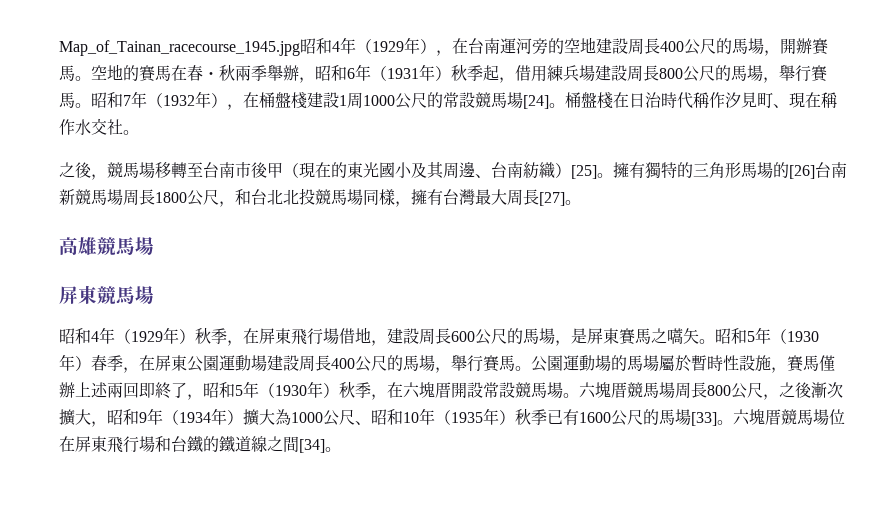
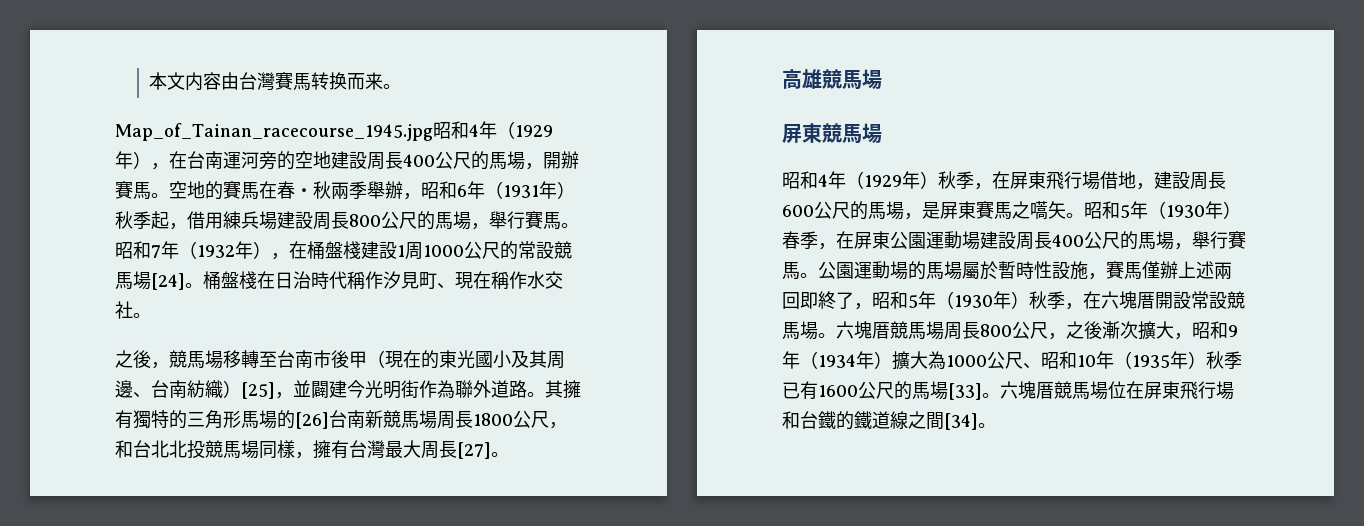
(59, 48) none -> [149,72,402,91] 本文内容由台灣賽馬转换而来。 //
[597,173,613,178] 。 -> [275,380,563,399] ，並闢建今光明街作為聯外道路。其

